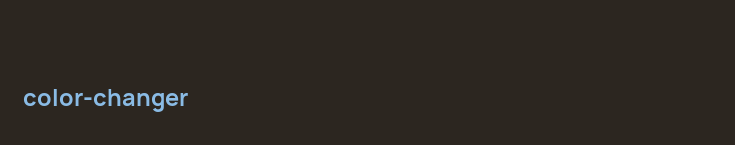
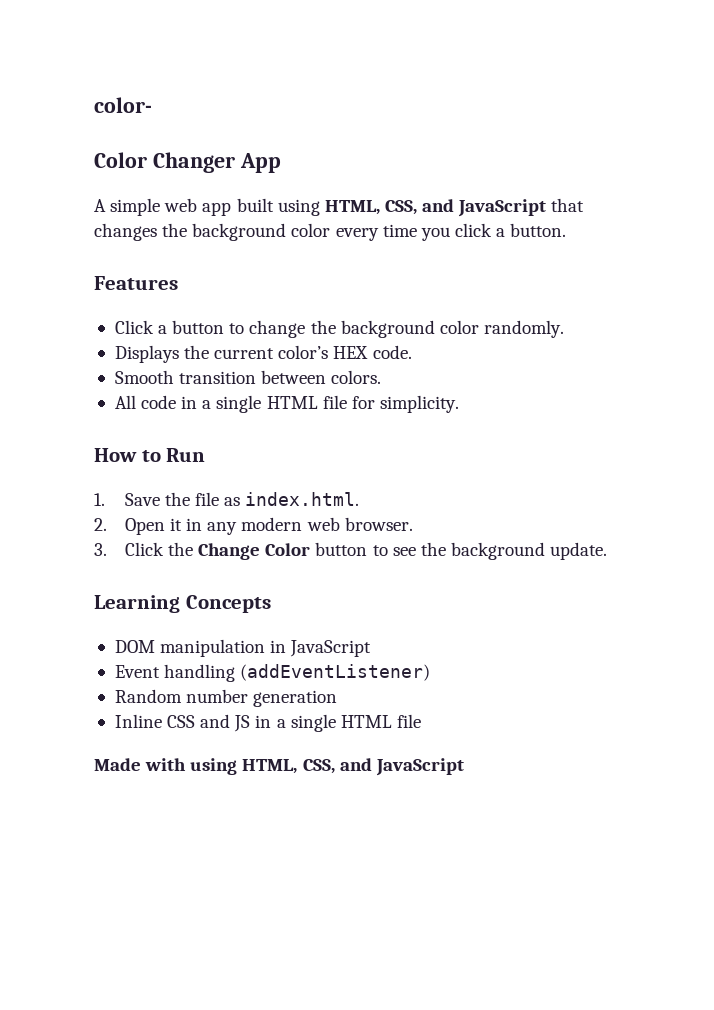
[23,89,188,112] color-changer -> [94,97,152,113] [94,152,281,173] [94,198,585,217] [94,223,567,241] [94,276,178,290] [114,320,564,338] [114,345,412,363] [114,370,382,384] [114,395,459,413] [94,448,206,462] [94,492,360,506] [94,517,413,535] [94,542,608,560] [94,595,271,613] [114,639,372,657] [114,664,431,682] [114,689,338,707] [114,714,421,732] [94,758,464,776] color- // Color Changer App // A simple web app built using HTML, CSS, and JavaScript that changes the background color every time you click a button. // Features // Click a button to change the background color randomly. // Displays the current color’s HEX code. // Smooth transition between colors. // All code in a single HTML file for simplicity. // How to Run // 1. Save the file as index.html. // 2. Open it in any modern web browser. // 3. Click the Change Color button to see the background update. // Learning Concepts // DOM manipulation in JavaScript // Event handling (addEventListener) // Random number generation // Inline CSS and JS in a single HTML file // Made with using HTML, CSS, and JavaScript

